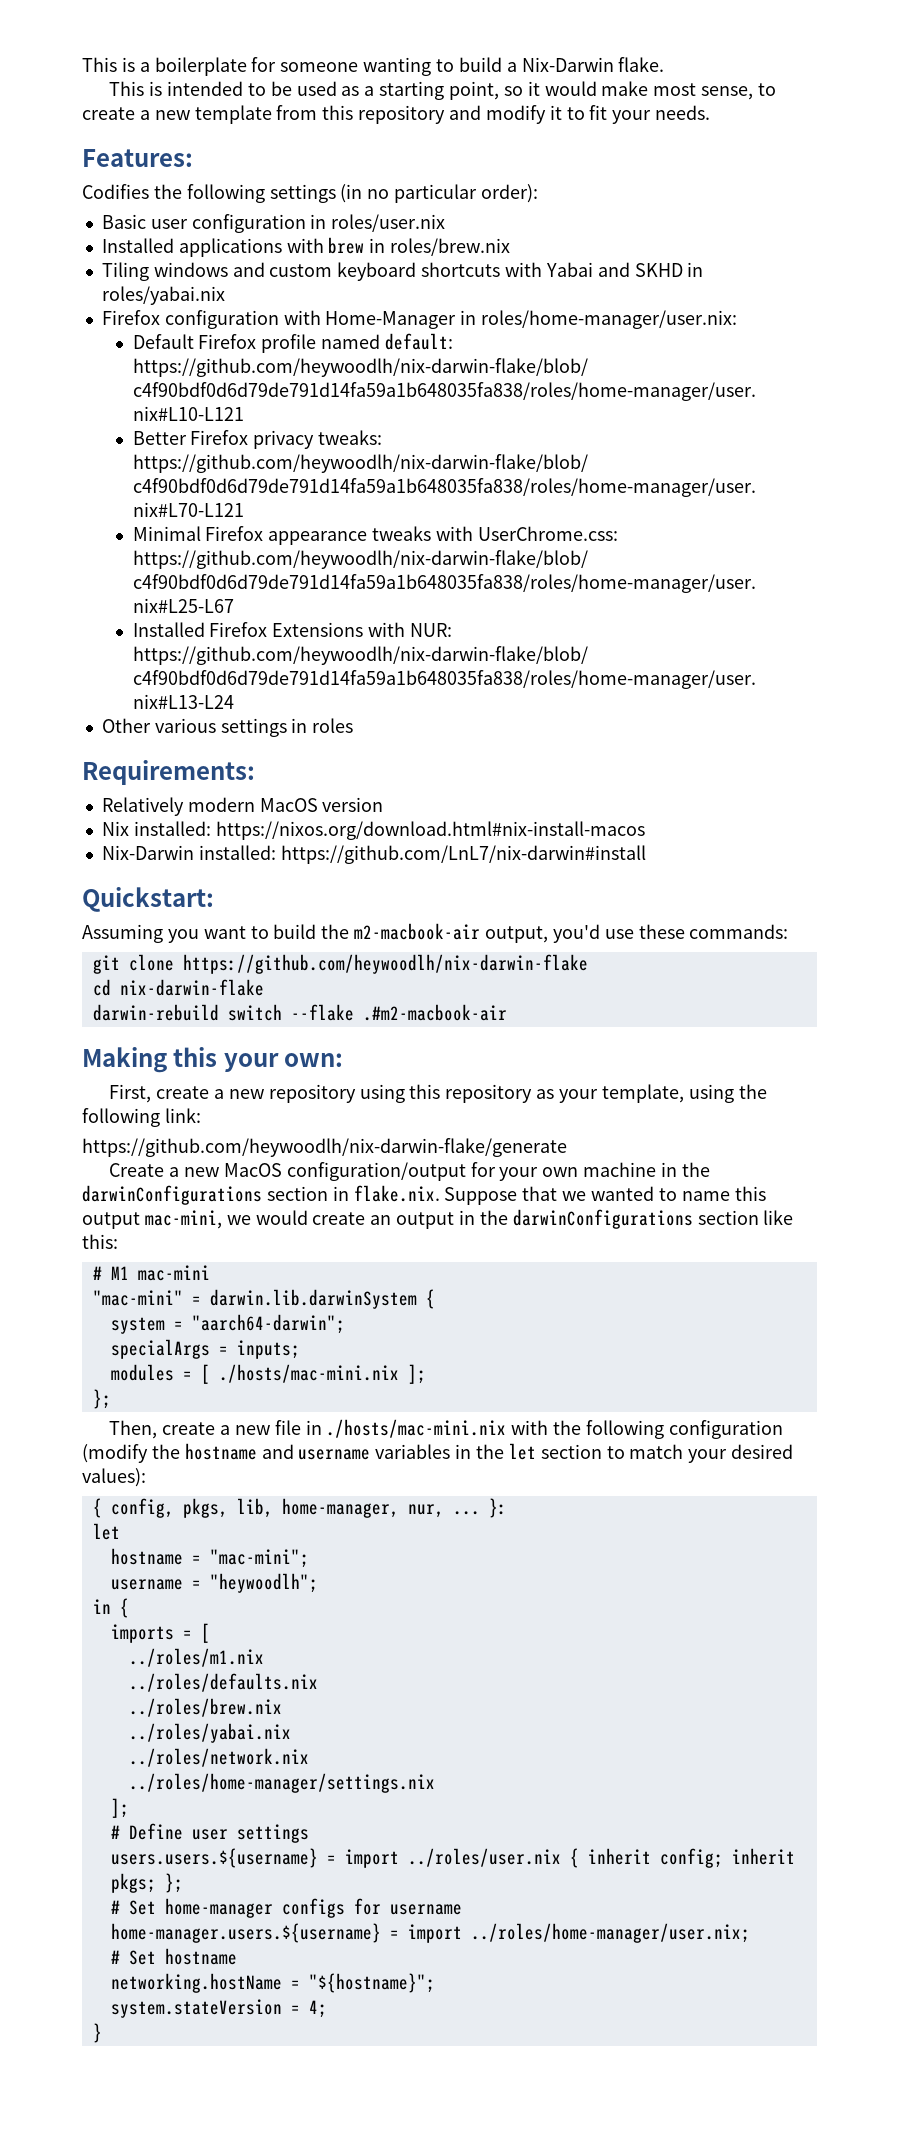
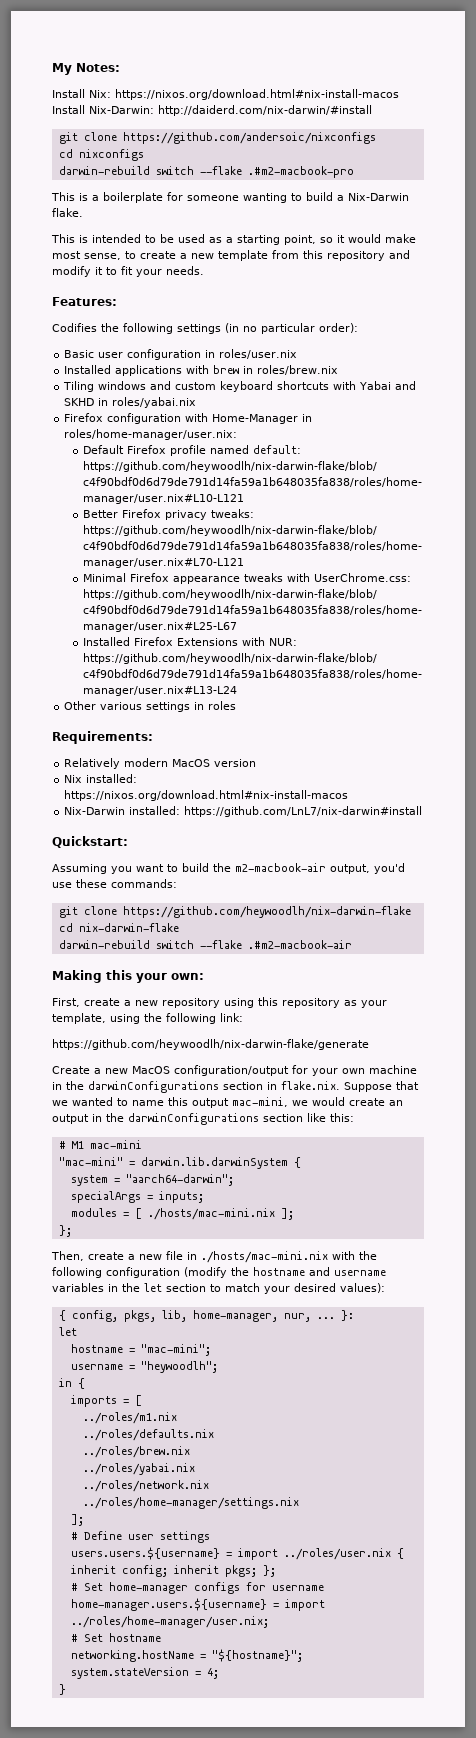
(82, 64) none -> [52,63,120,75] [52,89,399,100] [52,105,372,116] [58,132,376,144] [58,149,144,161] [58,166,354,178] My Notes: // Install Nix: https://nixos.org/download.html#nix-install-macos Install Nix-Darwin: http://daiderd.com/nix-darwin/#install // git clone https://github.com/andersoic/nixconfigs // cd nixconfigs // darwin-rebuild switch --flake .#m2-macbook-pro //

